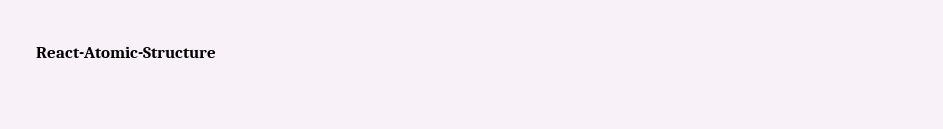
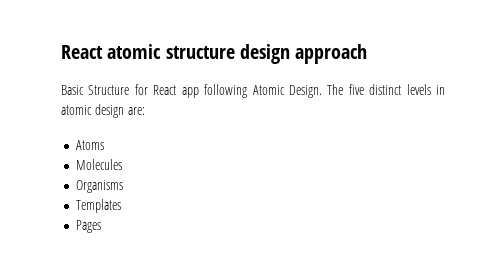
[36,46,216,58] React-Atomic-Structure -> [61,44,368,64] [61,84,446,98] [61,104,145,118] [76,140,105,150] [76,159,123,170] [76,180,124,193] [76,199,122,213] [76,220,102,233] React atomic structure design approach // Basic Structure for React app following Atomic Design. The five distinct levels in atomic design are: // Atoms // Molecules // Organisms // Templates // Pages

